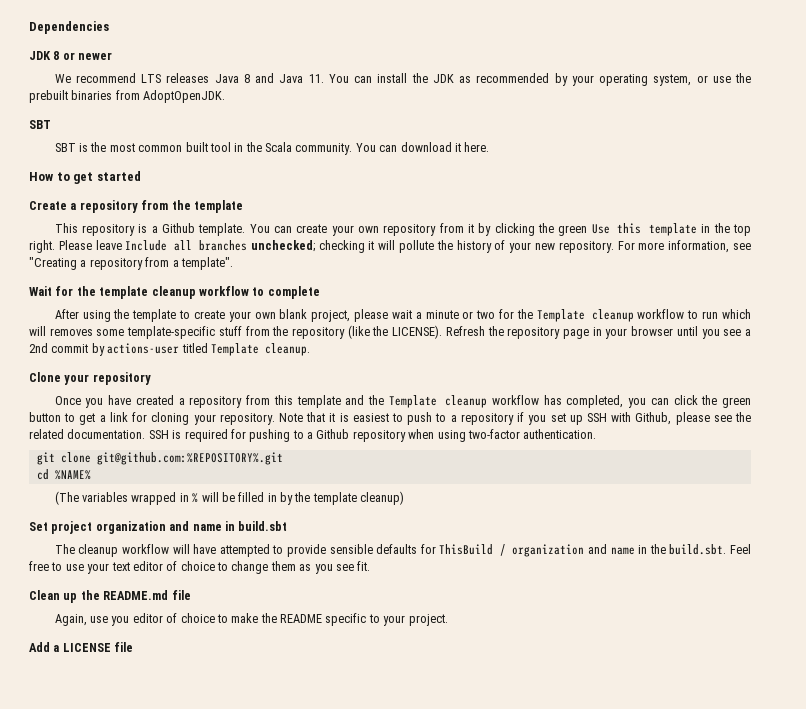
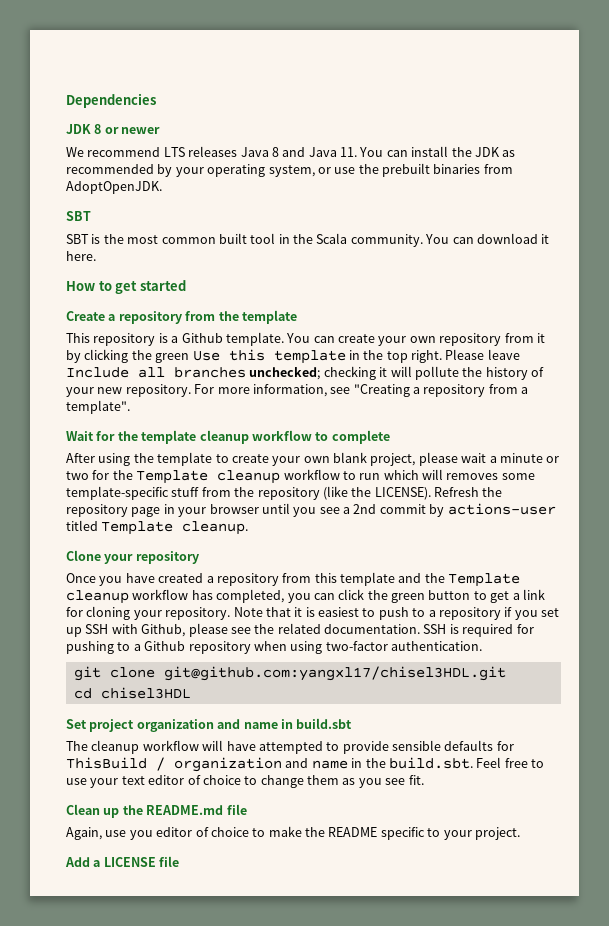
[96,452,283,465] git@github.com:%REPOSITORY%.git -> [163,666,506,681] git@github.com:yangxl17/chisel3HDL.git
[54,470,91,480] [54,491,405,505] %NAME% // (The variables wrapped in % will be filled in by the template cleanup) -> [100,687,191,699] chisel3HDL

